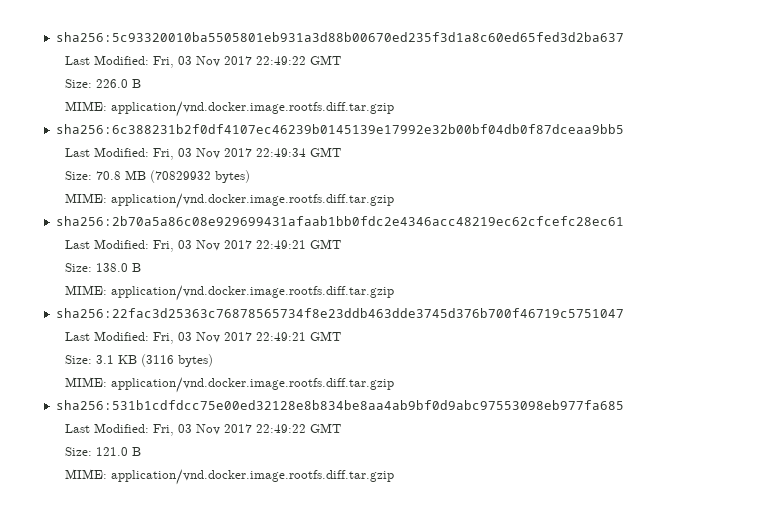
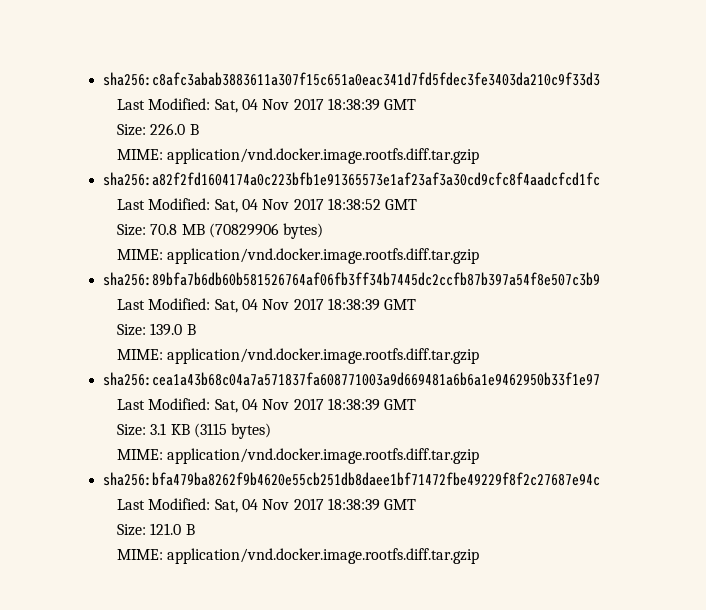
[55,32,624,42] [64,55,306,68] sha256:5c93320010ba5505801eb931a3d88b00670ed235f3d1a8c60ed65fed3d2ba637 // Last Modified: Fri, 03 Nov 2017 22:49:22 -> [103,72,601,86] [117,98,381,113] sha256:c8afc3abab3883611a307f15c651a0eac341d7fd5fdec3fe3403da210c9f33d3 // Last Modified: Sat, 04 Nov 2017 18:38:39
[55,124,624,134] [64,147,306,160] sha256:6c388231b2f0df4107ec46239b0145139e17992e32b00bf04db0f87dceaa9bb5 // Last Modified: Fri, 03 Nov 2017 22:49:34 -> [103,172,601,186] [117,198,382,213] sha256:a82f2fd1604174a0c223bfb1e91365573e1af23af3a30cd9cfc8f4aadcfcd1fc // Last Modified: Sat, 04 Nov 2017 18:38:52
[149,170,250,183] [64,193,394,209] [55,216,624,226] [64,239,341,252] [64,263,141,272] [64,285,394,301] [55,308,624,318] [64,331,306,344] (70829932 bytes) // MIME: application/vnd.docker.image.rootfs.diff.tar.gzip // sha256:2b70a5a86c08e929699431afaab1bb0fdc2e4346acc48219ec62cfcefc28ec61 // Last Modified: Fri, 03 Nov 2017 22:49:21 GMT // Size: 138.0 B // MIME: application/vnd.docker.image.rootfs.diff.tar.gzip // sha256:22fac3d25363c76878565734f8e23ddb463dde3745d376b700f46719c5751047 // Last Modified: Fri, 03 Nov 2017 22:49:21 -> [209,223,324,239] [117,248,480,264] [103,272,601,286] [117,298,417,313] [117,323,196,336] [117,348,480,364] [103,372,601,386] [117,398,381,413] (70829906 bytes) // MIME: application/vnd.docker.image.rootfs.diff.tar.gzip // sha256:89bfa7b6db60b581526764af06fb3ff34b7445dc2ccfb87b397a54f8e507c3b9 // Last Modified: Sat, 04 Nov 2017 18:38:39 GMT // Size: 139.0 B // MIME: application/vnd.docker.image.rootfs.diff.tar.gzip // sha256:cea1a43b68c04a7a571837fa608771003a9d669481a6b6a1e9462950b33f1e97 // Last Modified: Sat, 04 Nov 2017 18:38:39
[140,354,213,367] [64,377,394,393] [55,400,624,410] [64,423,306,436] (3116 bytes) // MIME: application/vnd.docker.image.rootfs.diff.tar.gzip // sha256:531b1cdfdcc75e00ed32128e8b834be8aa4ab9bf0d9abc97553098eb977fa685 // Last Modified: Fri, 03 Nov 2017 22:49:22 -> [194,423,272,439] [117,448,480,464] [103,472,601,486] [117,498,381,513] (3115 bytes) // MIME: application/vnd.docker.image.rootfs.diff.tar.gzip // sha256:bfa479ba8262f9b4620e55cb251db8daee1bf71472fbe49229f8f2c27687e94c // Last Modified: Sat, 04 Nov 2017 18:38:39

